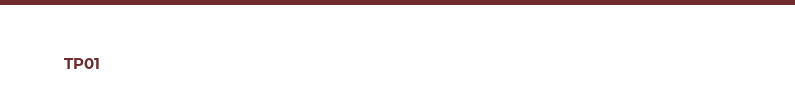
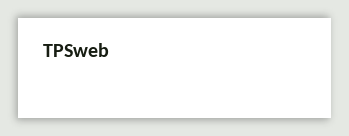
[64,58,100,69] TP01 -> [43,43,109,57] TPSweb

